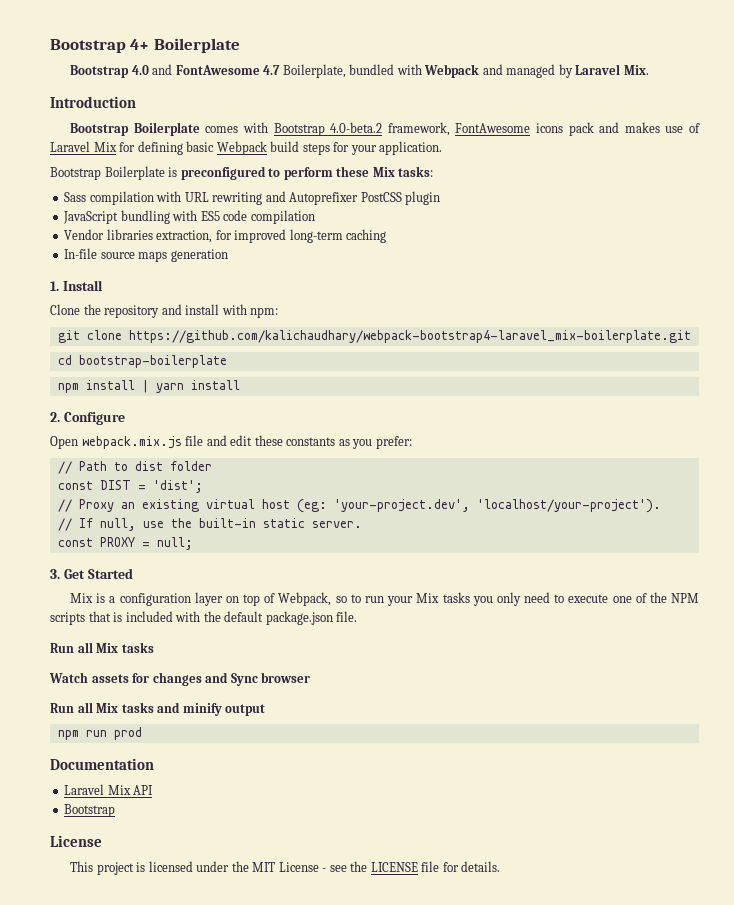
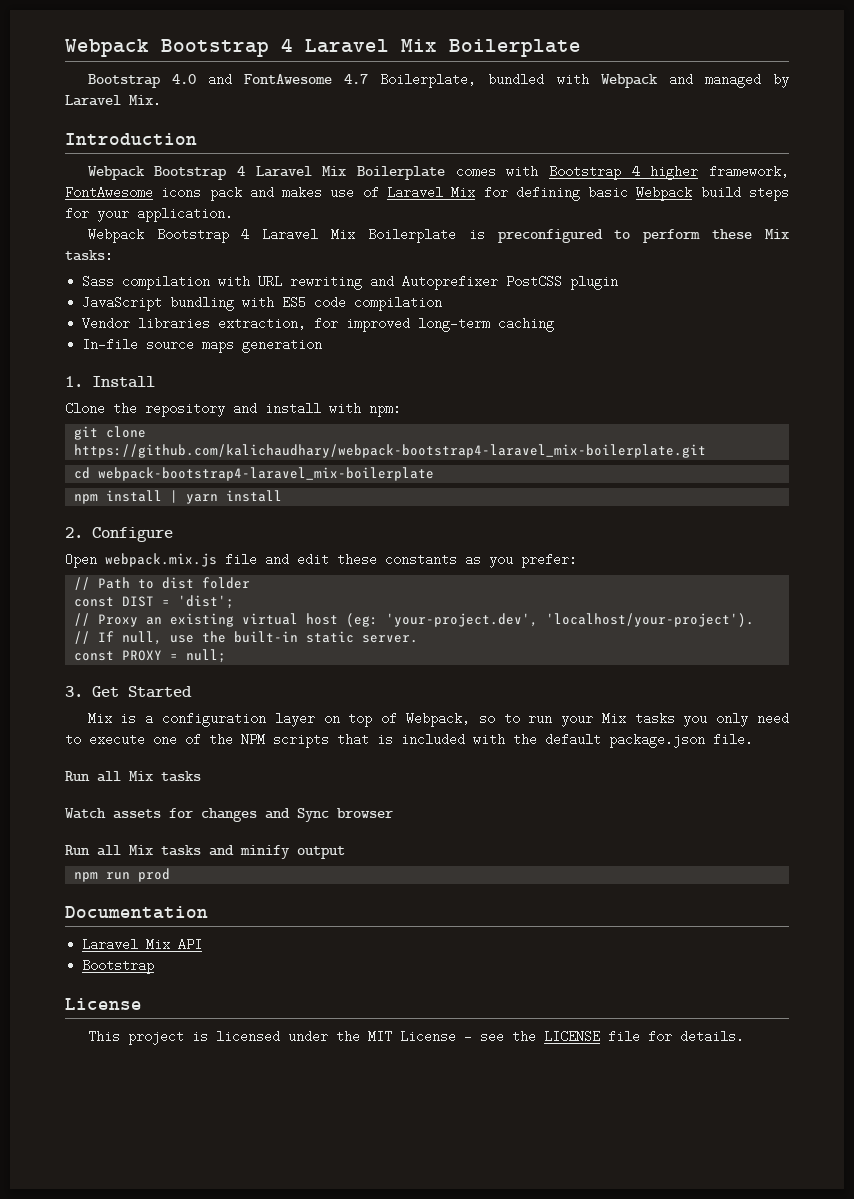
[50,39,150,53] Bootstrap 4+ -> [65,38,437,57] Webpack Bootstrap 4 Laravel Mix
[70,123,130,136] Bootstrap -> [87,166,347,180] Webpack Bootstrap 4 Laravel Mix
[330,122,383,133] 4.0-beta.2 -> [631,165,699,180] 4 higher
[50,167,101,180] Bootstrap -> [87,228,356,243] Webpack Bootstrap 4 Laravel Mix
[78,355,227,368] bootstrap-boilerplate -> [98,467,435,481] webpack-bootstrap4-laravel_mix-boilerplate

